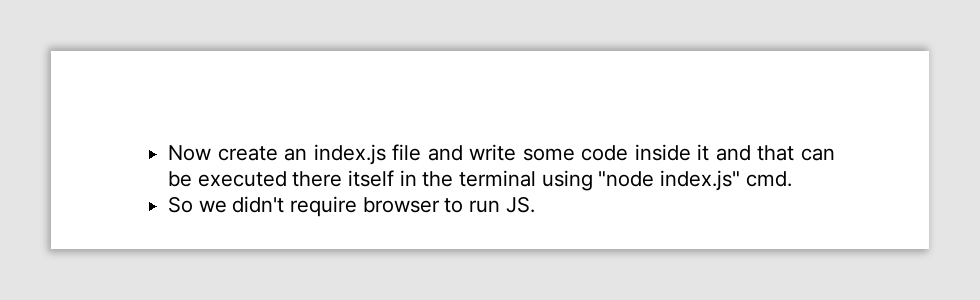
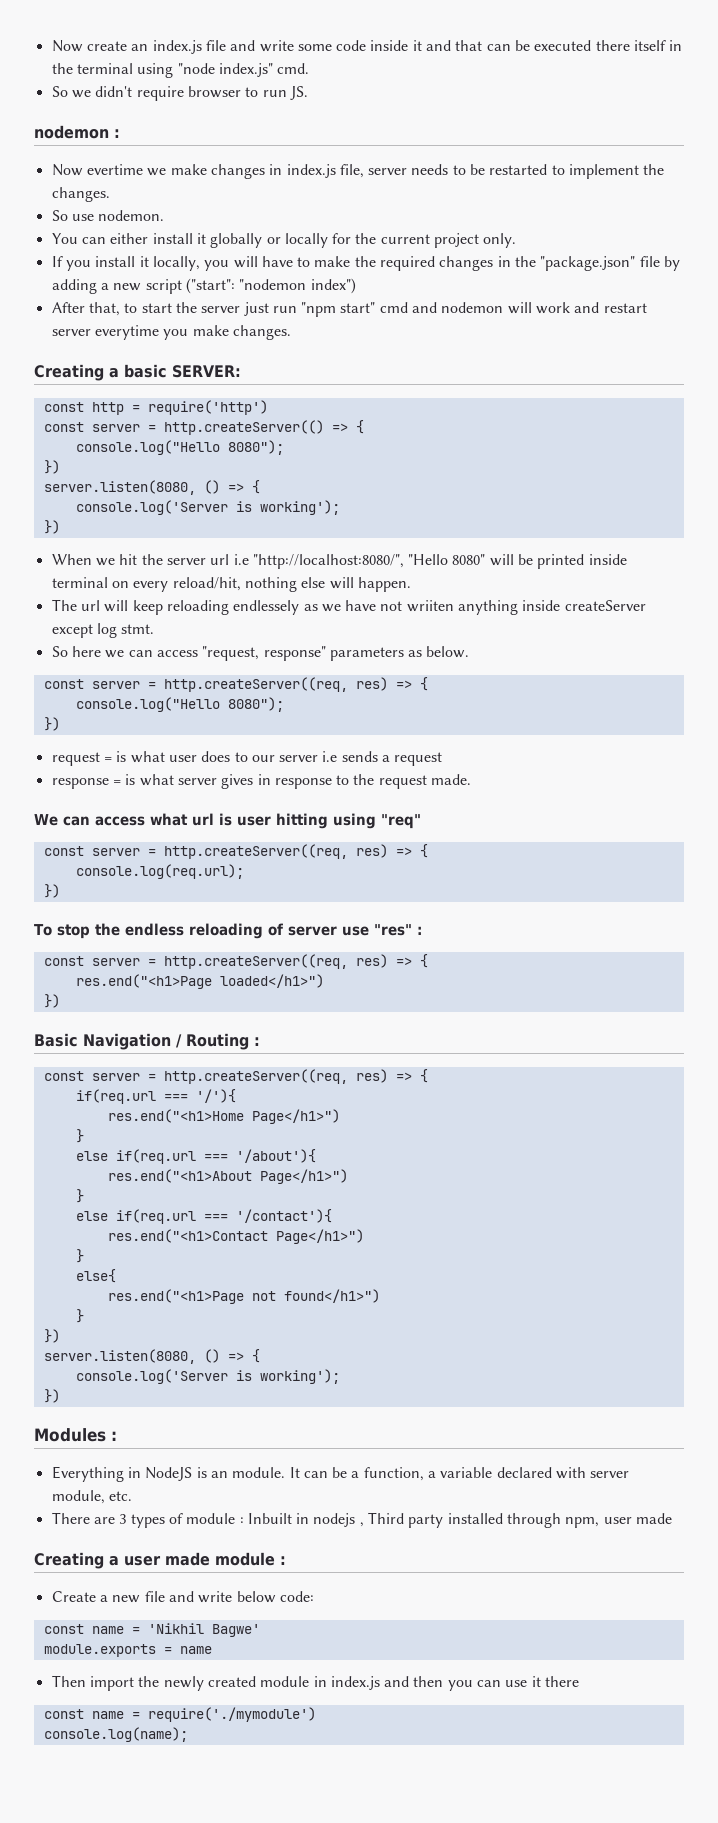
(535, 204) none -> [34,125,120,139] [51,164,665,179] [51,187,110,202] [51,210,165,221] [51,233,517,248] [51,256,681,271] [51,278,356,294] [51,302,647,317] [51,325,291,340] [34,364,241,381] [43,400,268,415] [43,420,364,435] [75,440,284,455] [43,460,60,474] [43,480,260,495] [75,500,340,515] [43,520,60,534] [51,554,627,569] [51,577,411,592] [51,599,646,615] [51,623,155,638] [51,646,470,661] [43,677,428,692] [75,697,284,712] [43,717,60,731] [51,751,443,766] [51,774,472,789] [34,813,421,829] [43,844,428,859] [75,864,244,879] [43,884,60,898] [34,923,422,939] [43,954,428,969] [75,974,324,989] [43,994,60,1008] [34,1033,260,1050] [43,1069,428,1084] [75,1089,236,1104] [107,1109,340,1124] [75,1129,84,1143] [75,1149,316,1164] [107,1169,348,1184] [75,1189,84,1203] [75,1209,332,1224] [107,1229,364,1244] [75,1249,84,1263] [75,1269,116,1283] [107,1289,380,1304] [75,1309,84,1323] [43,1329,60,1343] [43,1349,260,1364] [75,1369,340,1384] [43,1389,60,1403] [34,1428,117,1442] [51,1466,630,1482] [51,1490,132,1504] [51,1512,673,1528] [34,1552,286,1569] [51,1591,314,1603] [43,1623,260,1637] [43,1644,212,1657] [51,1675,580,1691] [43,1707,316,1722] [43,1727,188,1742] // nodemon : // Now evertime we make changes in index.js file, server needs to be restarted to implement the changes. // So use nodemon. // You can either install it globally or locally for the current project only. // If you install it locally, you will have to make the required changes in the "package.json" file by adding a new script ("start": "nodemon index") // After that, to start the server just run "npm start" cmd and nodemon will work and restart server everytime you make changes. // Creating a basic SERVER: // const http = require('http') // const server = http.createServer(() => { // console.log("Hello 8080"); // }) // server.listen(8080, () => { // console.log('Server is working'); // }) // When we hit the server url i.e "http://localhost:8080/", "Hello 8080" will be printed inside terminal on every reload/hit, nothing else will happen. // The url will keep reloading endlessely as we have not wriiten anything inside createServer except log stmt. // So here we can access "request, response" parameters as below. // const server = http.createServer((req, res) => { // console.log("Hello 8080"); // }) // request = is what user does to our server i.e sends a request // response = is what server gives in response to the request made. // We can access what url is user hitting using "req" // const server = http.createServer((req, res) => { // console.log(req.url); // }) // To stop the endless reloading of server use "res" : // const server = http.createServer((req, res) => { // res.end("<h1>Page loaded</h1>") // }) // Basic Navigation / Routing : // const server = http.createServer((req, res) => { // if(req.url === '/'){ // res.end("<h1>Home Page</h1>") // } // else if(req.url === '/about'){ // res.end("<h1>About Page</h1>") // } // else if(req.url === '/contact'){ // res.end("<h1>Contact Page</h1>") // } // else{ // res.end("<h1>Page not found</h1>") // } // }) // server.listen(8080, () => { // console.log('Server is working'); // }) // Modules : // Everything in NodeJS is an module. It can be a function, a variable declared with server module, etc. // There are 3 types of module : Inbuilt in nodejs , Third party installed through npm, user made // Creating a user made module : // Create a new file and write below code: // const name = 'Nikhil Bagwe' // module.exports = name // Then import the newly created module in index.js and then you can use it there // const name = require('./mymodule') // console.log(name);

